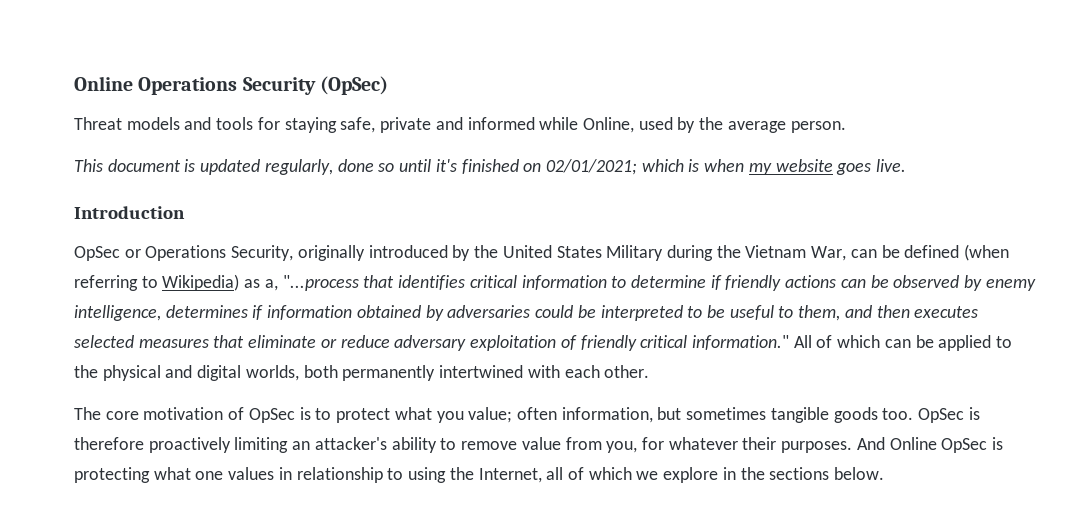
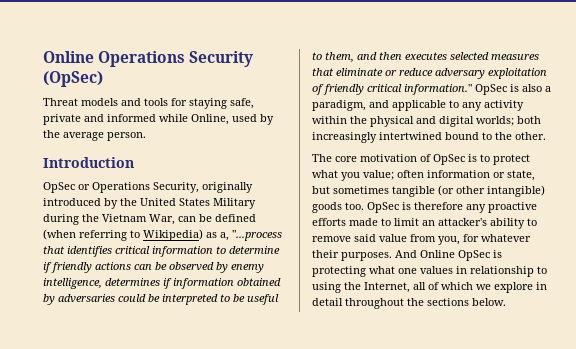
[74,159,907,175] // This document is updated regularly, done so until it's finished on 02/01/2021; which is when my website goes live. -> (146, 136) none
[793,335,1013,351] [74,365,600,381] All of which can be applied to the physical and digital worlds, both permanently intertwined with each -> [475,84,551,95] [312,100,524,111] [312,116,541,127] [312,132,512,143] OpSec is also a paradigm, and applicable to any activity within the physical and digital worlds; both increasingly intertwined bound to the
[561,407,829,423] information, but sometimes tangible -> [427,170,535,181] [312,185,545,197] information or state, but sometimes tangible (or other intangible)
[148,437,289,453] proactively limiting -> [466,202,537,213] [312,218,419,226] any proactive efforts made to limit
(518, 445) none -> [354,234,376,242] said
(736, 473) none -> [312,298,404,309] detail throughout

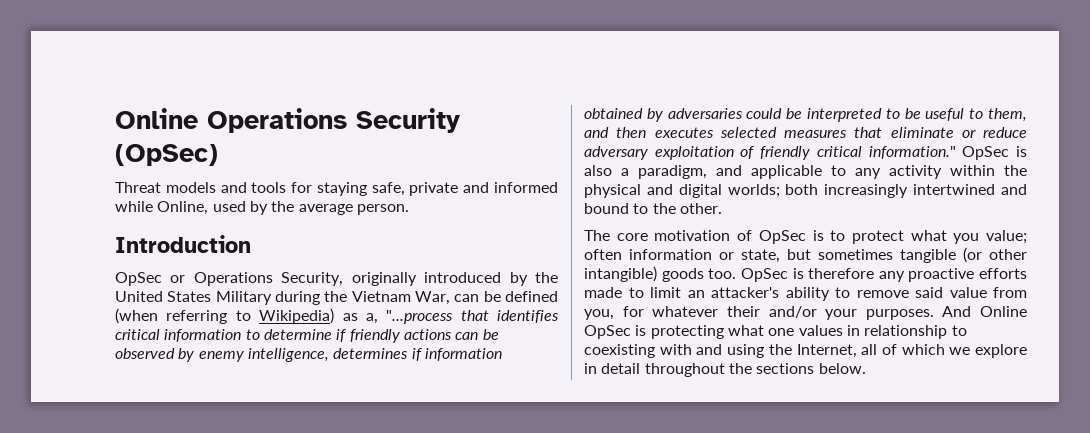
(442, 136) none -> [1001,184,1027,195] and
(339, 254) none -> [768,306,858,320] and/or your
(547, 270) none -> [584,344,723,358] coexisting with and

